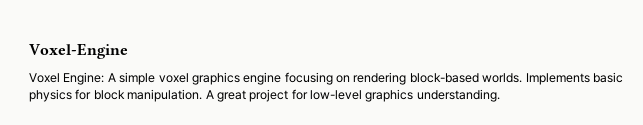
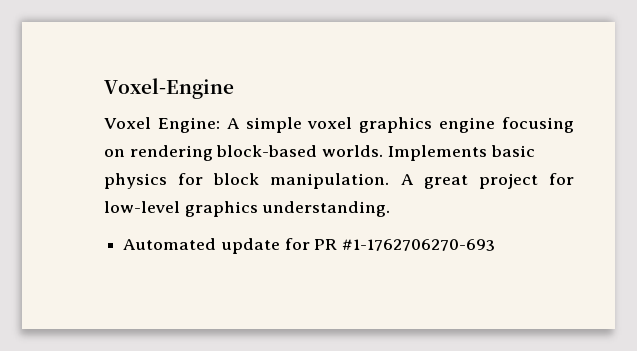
(500, 95) none -> [123,238,496,254] // Automated update for PR #1-1762706270-693

